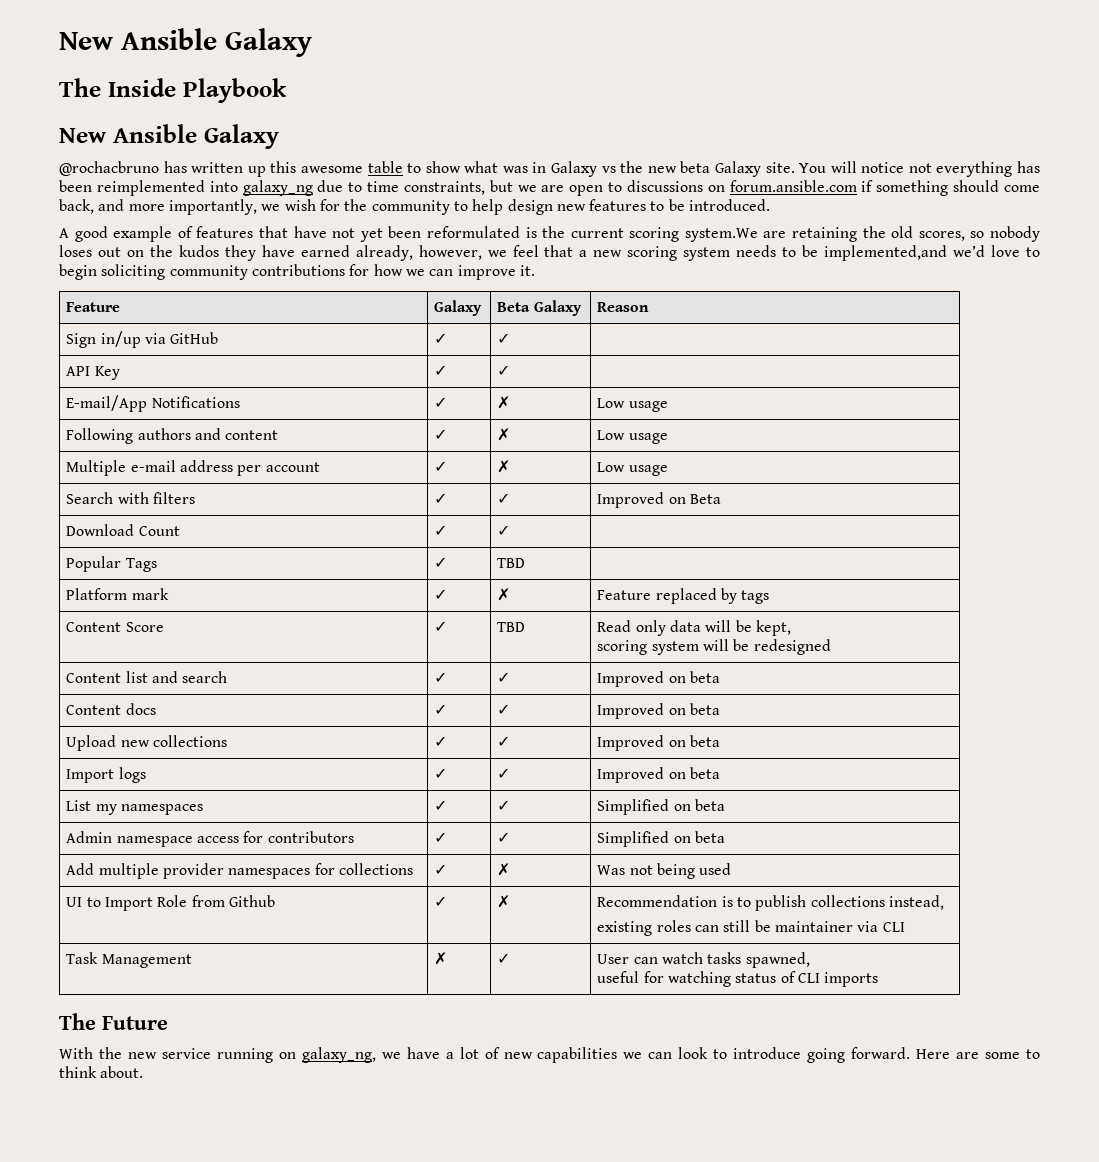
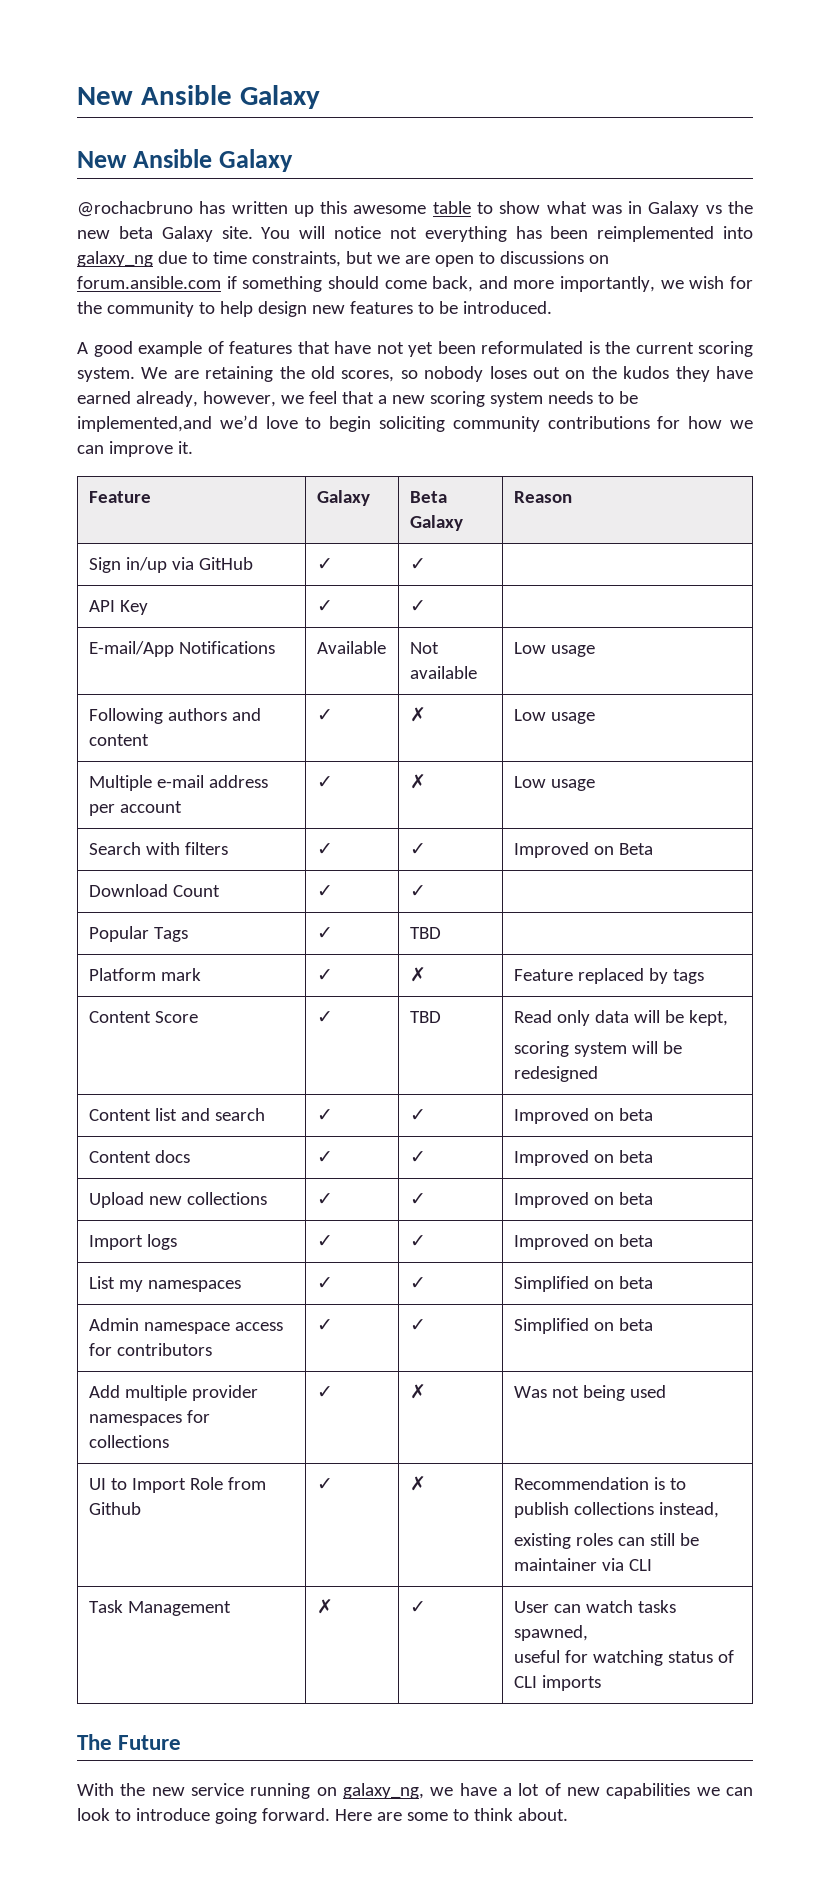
[59,28,312,57] [59,78,287,103] New Ansible Galaxy // The Inside Playbook -> [77,85,320,109] New Ansible Galaxy
[684,228,758,242] system.We -> [77,367,168,382] system. We
[434,397,448,408] [497,396,511,409] ✓ | ✗ -> [316,641,386,654] [409,642,439,654] [409,666,477,679] Available | Not available

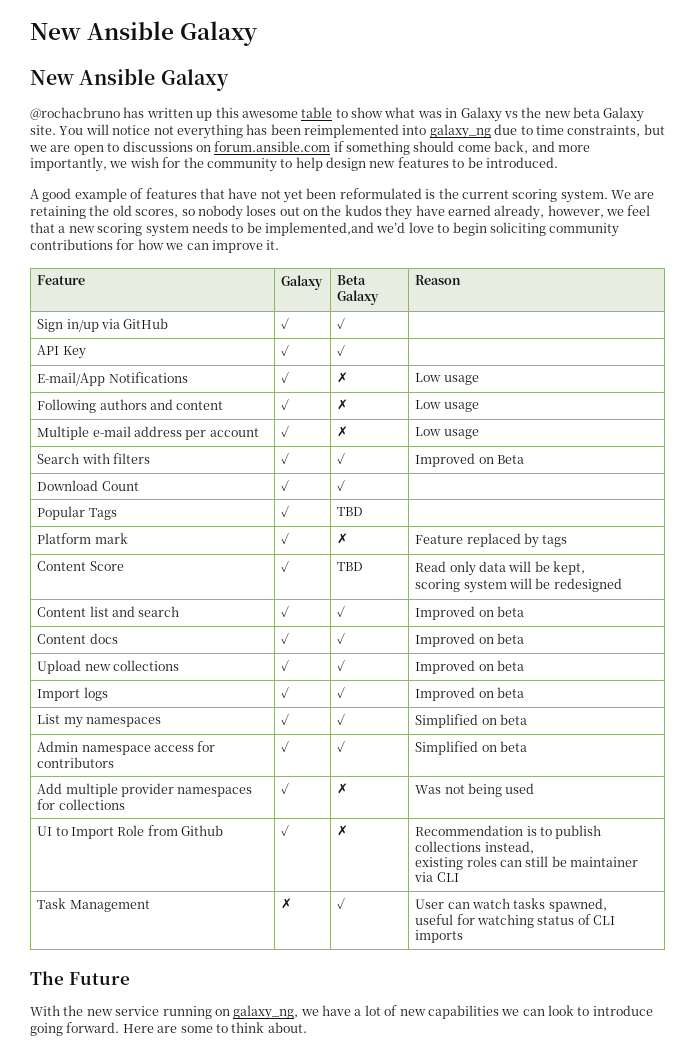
[316,641,386,654] [409,642,439,654] [409,666,477,679] Available | Not available -> [281,372,290,383] [337,372,349,383] ✓ | ✗

